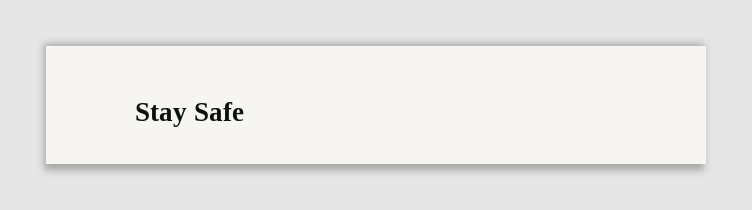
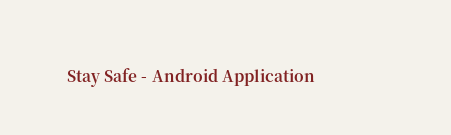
(245, 111) none -> [141,68,315,86] - Android Application

